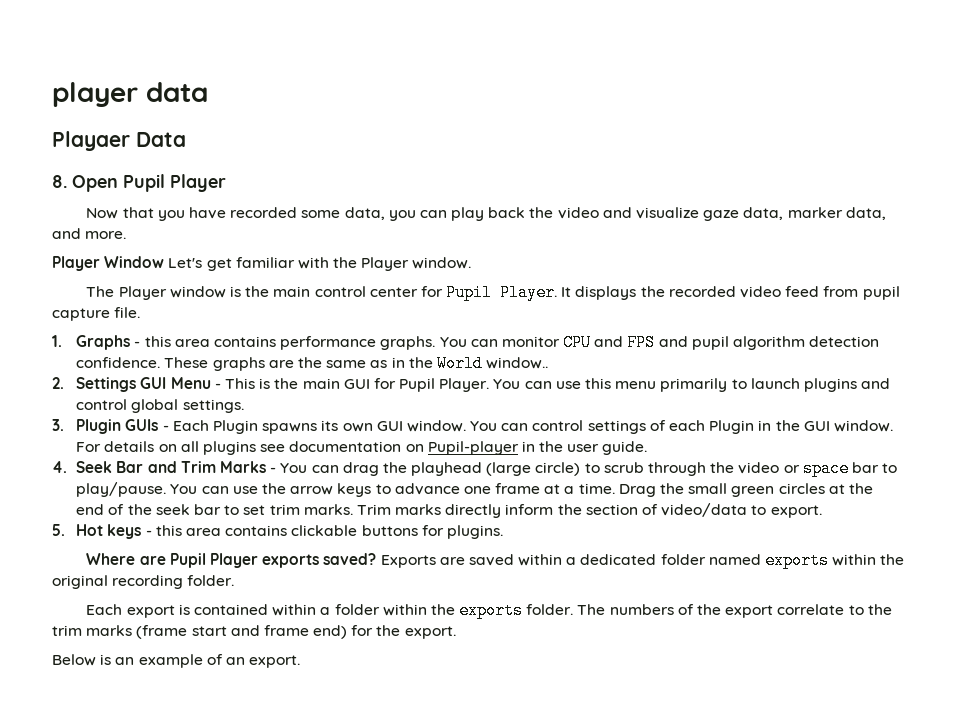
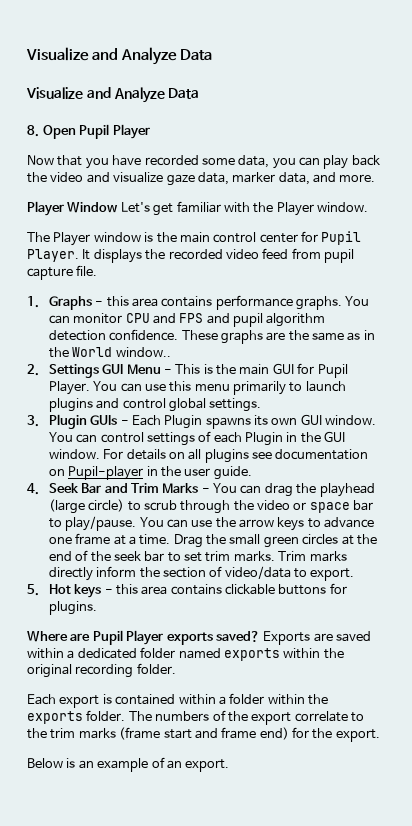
[52,82,208,107] [52,131,130,151] player data // Playaer -> [26,47,213,65] [26,87,165,103] Visualize and Analyze Data // Visualize and Analyze

